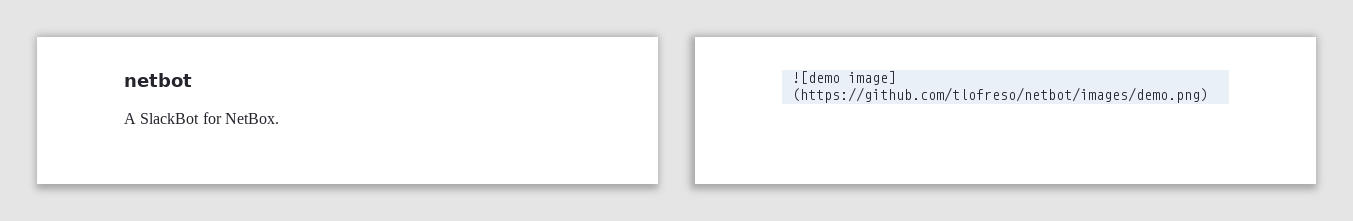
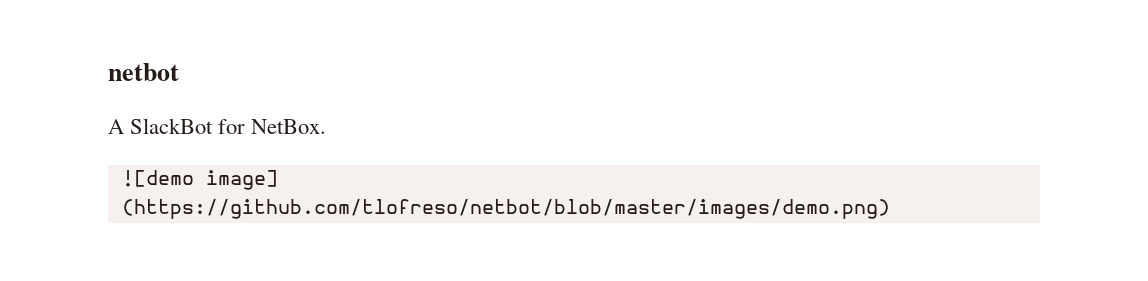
[791,87,1208,103] (https://github.com/tlofreso/netbot/images/demo.png) -> [121,199,890,219] (https://github.com/tlofreso/netbot/blob/master/images/demo.png)

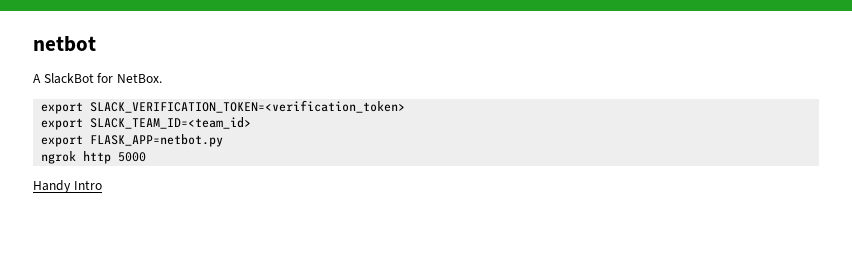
[121,170,278,190] [121,199,890,219] ![demo image] (https://github.com/tlofreso/netbot/blob/master/images/demo.png) -> [41,100,406,114] [41,117,252,130] [41,134,224,147] [41,151,147,164] [33,180,102,193] export SLACK_VERIFICATION_TOKEN=<verification_token> // export SLACK_TEAM_ID=<team_id> // export FLASK_APP=netbot.py // ngrok http 5000 // Handy Intro

